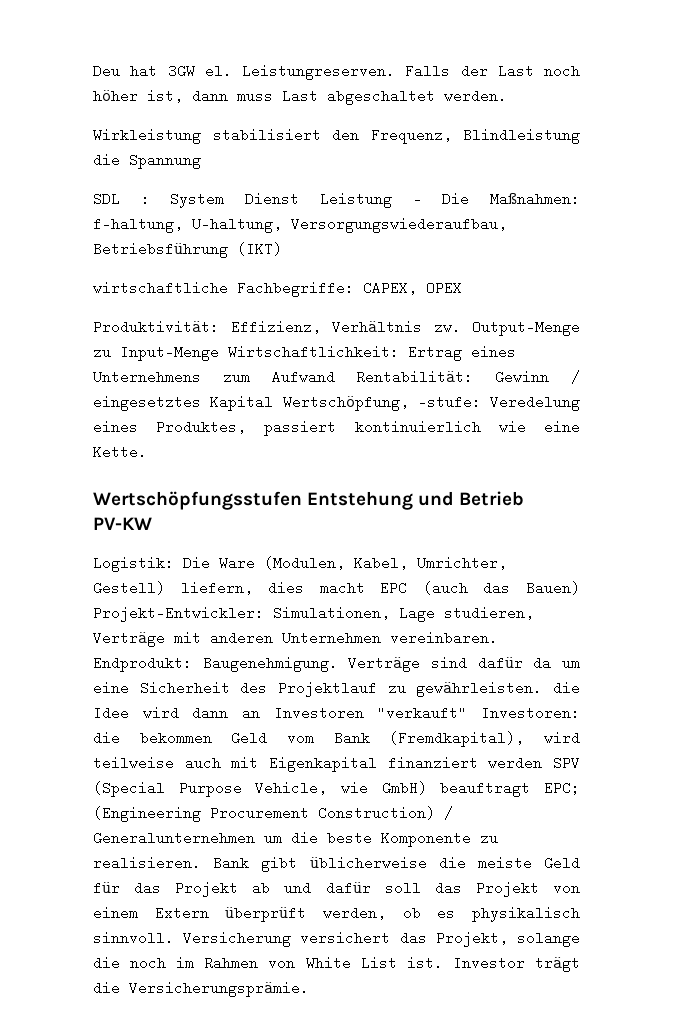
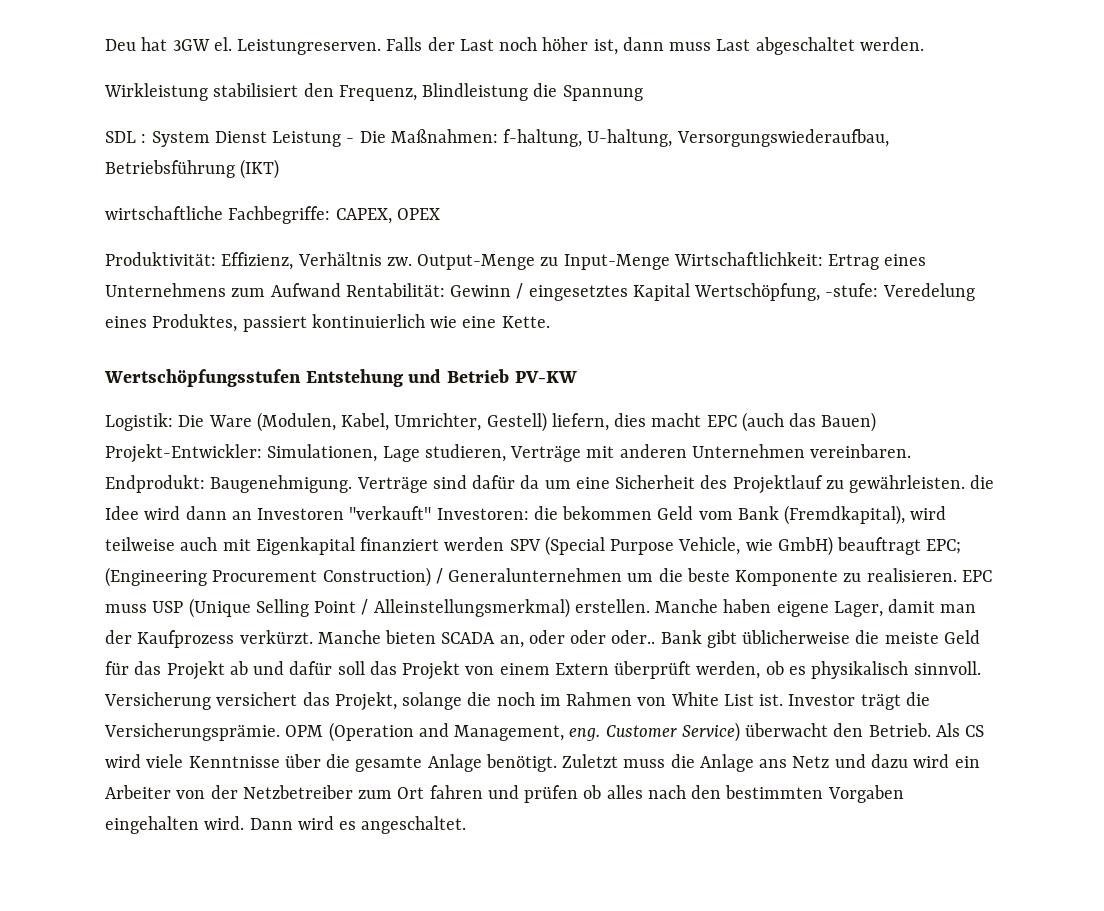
(201, 863) none -> [961,570,992,582] [105,598,977,618] [105,630,656,648] EPC muss USP (Unique Selling Point / Alleinstellungsmerkmal) erstellen. Manche haben eigene Lager, damit man der Kaufprozess verkürzt. Manche bieten SCADA an, oder oder oder..
(309, 989) none -> [285,722,985,742] [105,754,980,772] [105,785,904,803] [105,816,467,834] OPM (Operation and Management, eng. Customer Service) überwacht den Betrieb. Als CS wird viele Kenntnisse über die gesamte Anlage benötigt. Zuletzt muss die Anlage ans Netz und dazu wird ein Arbeiter von der Netzbetreiber zum Ort fahren und prüfen ob alles nach den bestimmten Vorgaben eingehalten wird. Dann wird es angeschaltet.

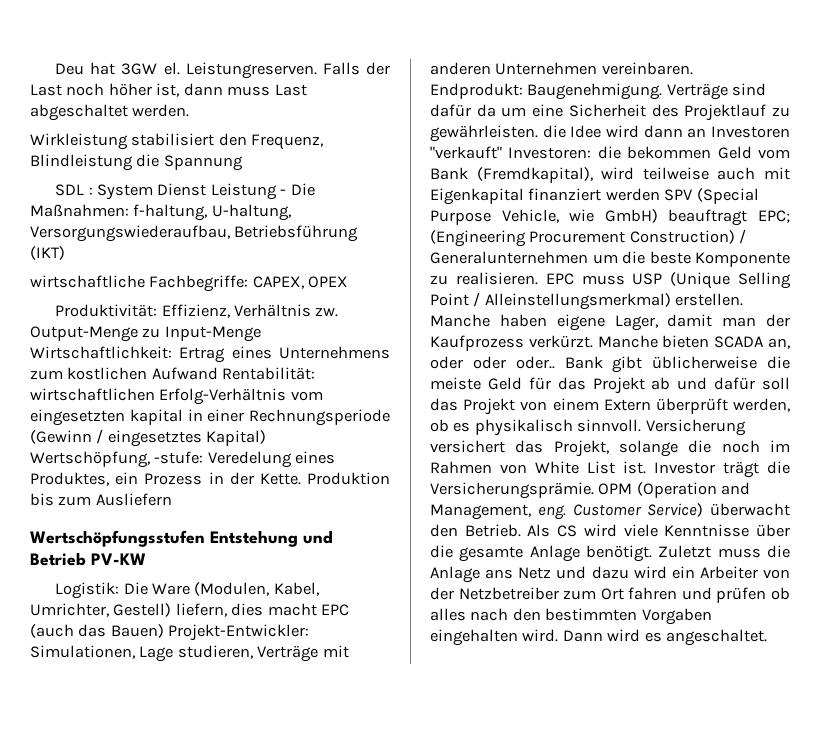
(266, 292) none -> [67,367,148,380] kostlichen
[450,285,512,297] Gewinn -> [30,388,323,405] [30,409,390,426] [30,430,92,444] wirtschaftlichen Erfolg-Verhältnis vom eingesetzten kapital in einer Rechnungsperiode (Gewinn
[632,283,690,301] Kapital -> [206,430,267,446] Kapital)
[242,314,550,332] passiert kontinuierlich wie eine Kette. -> [115,472,390,485] [30,493,172,506] ein Prozess in der Kette. Produktion bis zum Ausliefern

